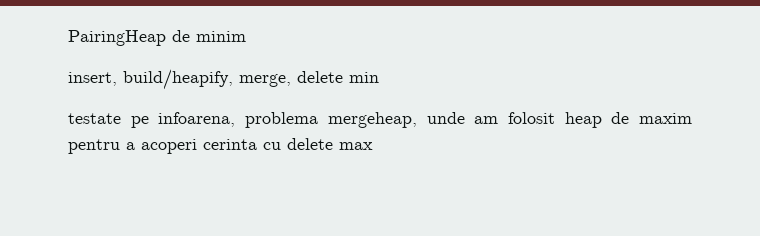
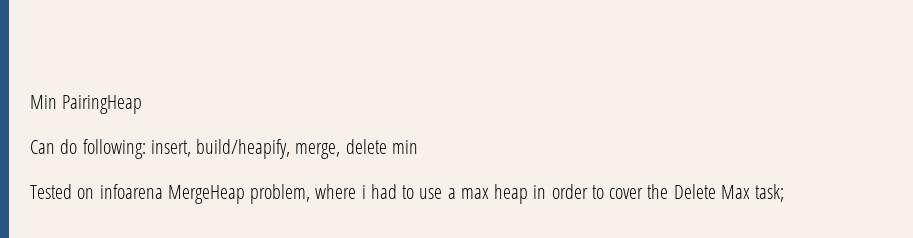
(68, 38) none -> [30,95,57,109] Min
[172,30,246,42] de minim // -> [30,139,146,159] // Can do following:
[68,112,692,128] [68,138,373,154] testate pe infoarena, problema mergeheap, unde am folosit heap de maxim pentru a acoperi cerinta cu delete max -> [30,184,785,204] Tested on infoarena MergeHeap problem, where i had to use a max heap in order to cover the Delete Max task;

